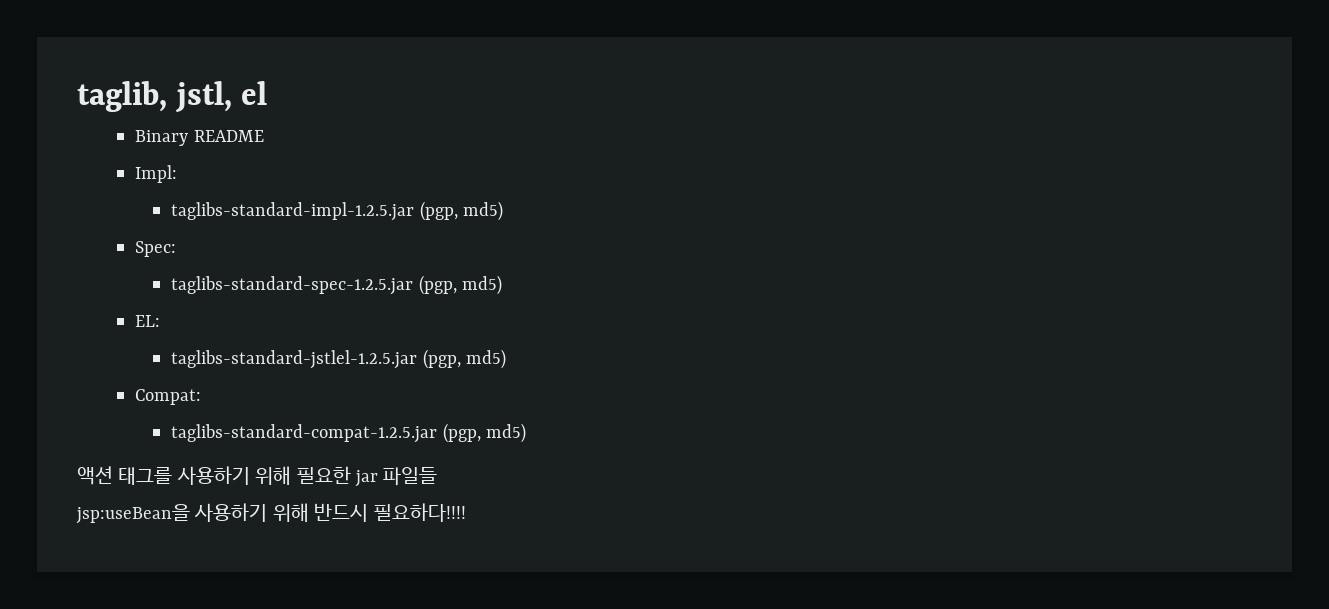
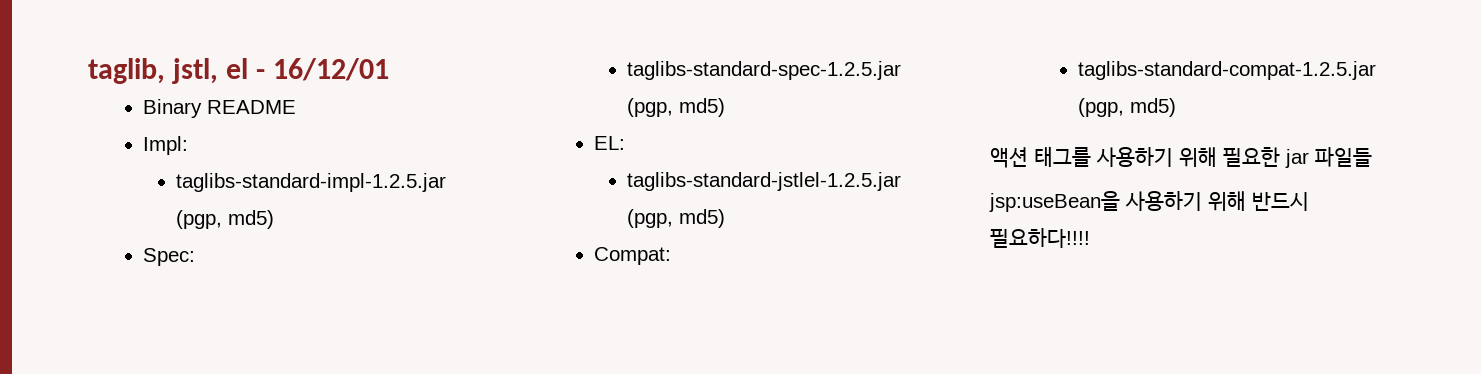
(268, 93) none -> [255,58,389,81] - 16/12/01

